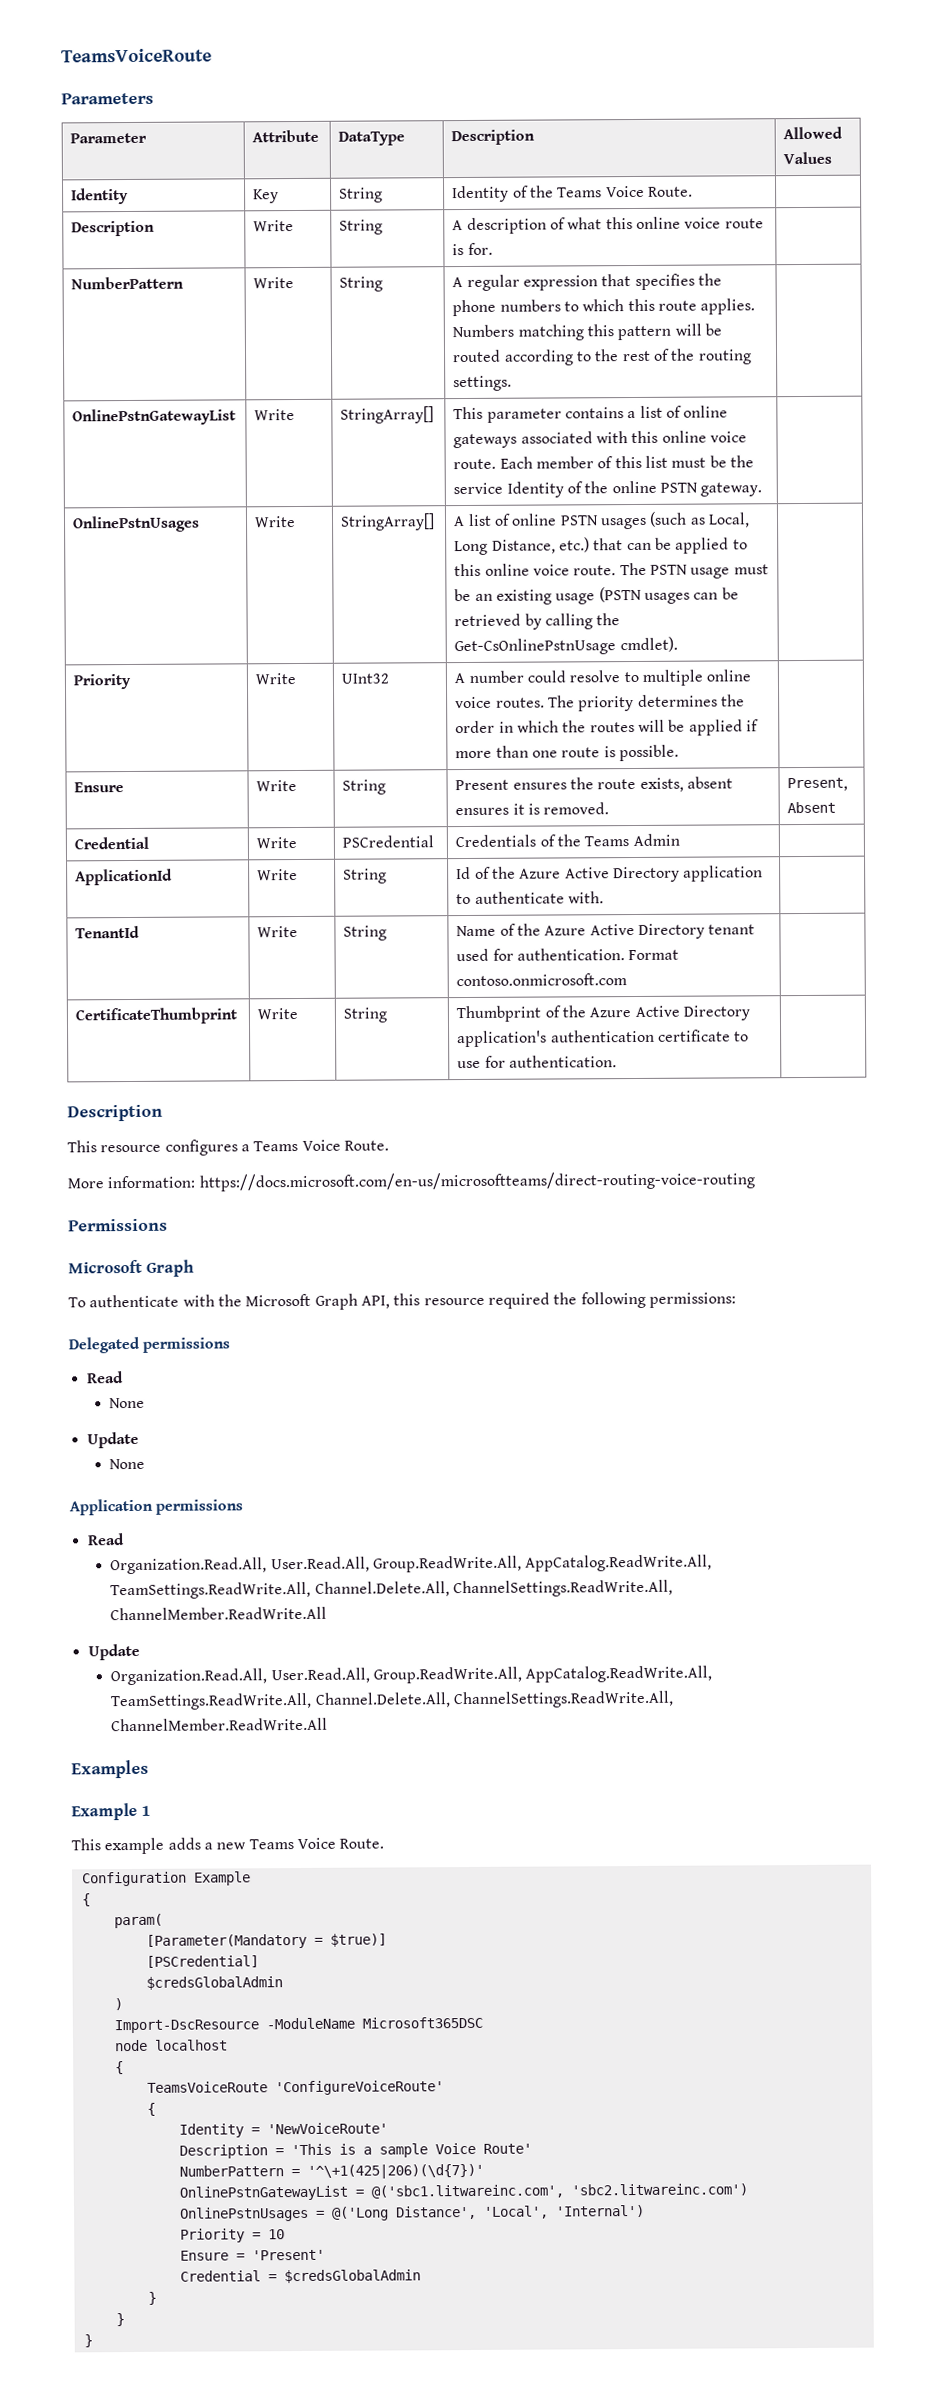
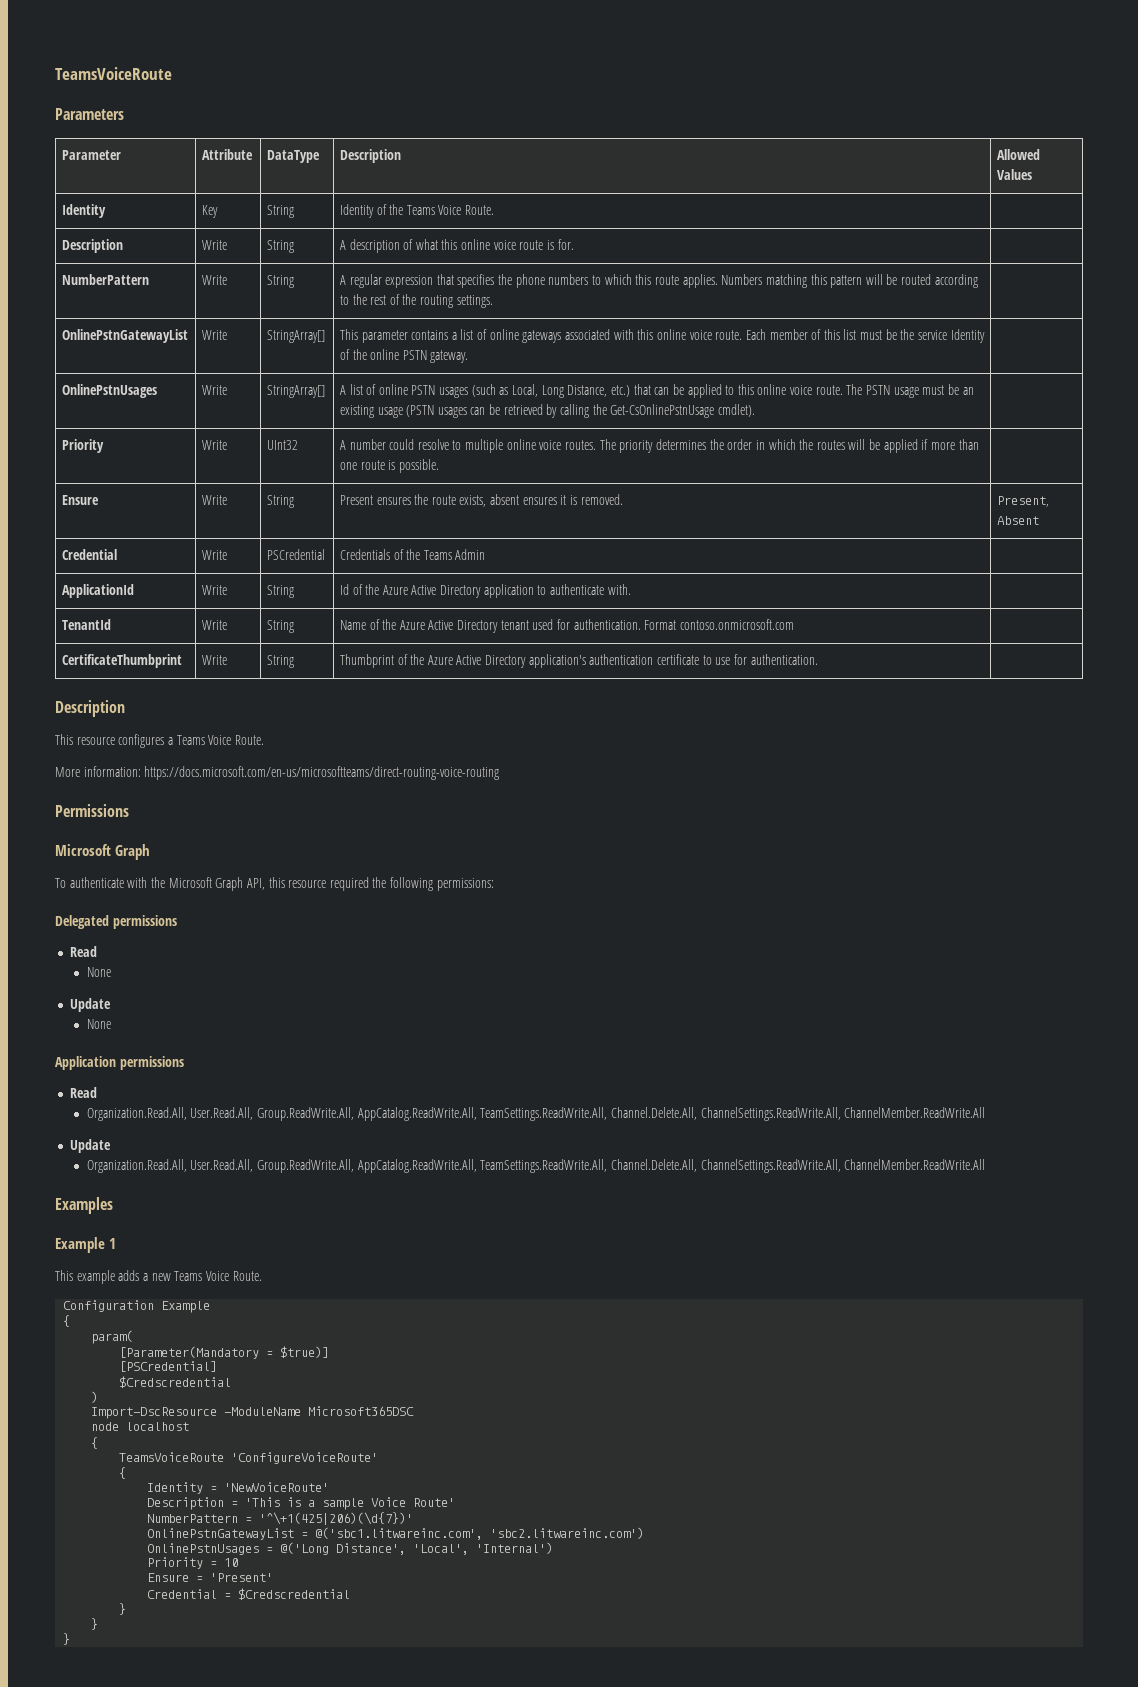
[145,1976,283,1990] $credsGlobalAdmin -> [119,1376,232,1388] $Credscredential
[283,2269,421,2284] $credsGlobalAdmin -> [238,1588,351,1600] $Credscredential

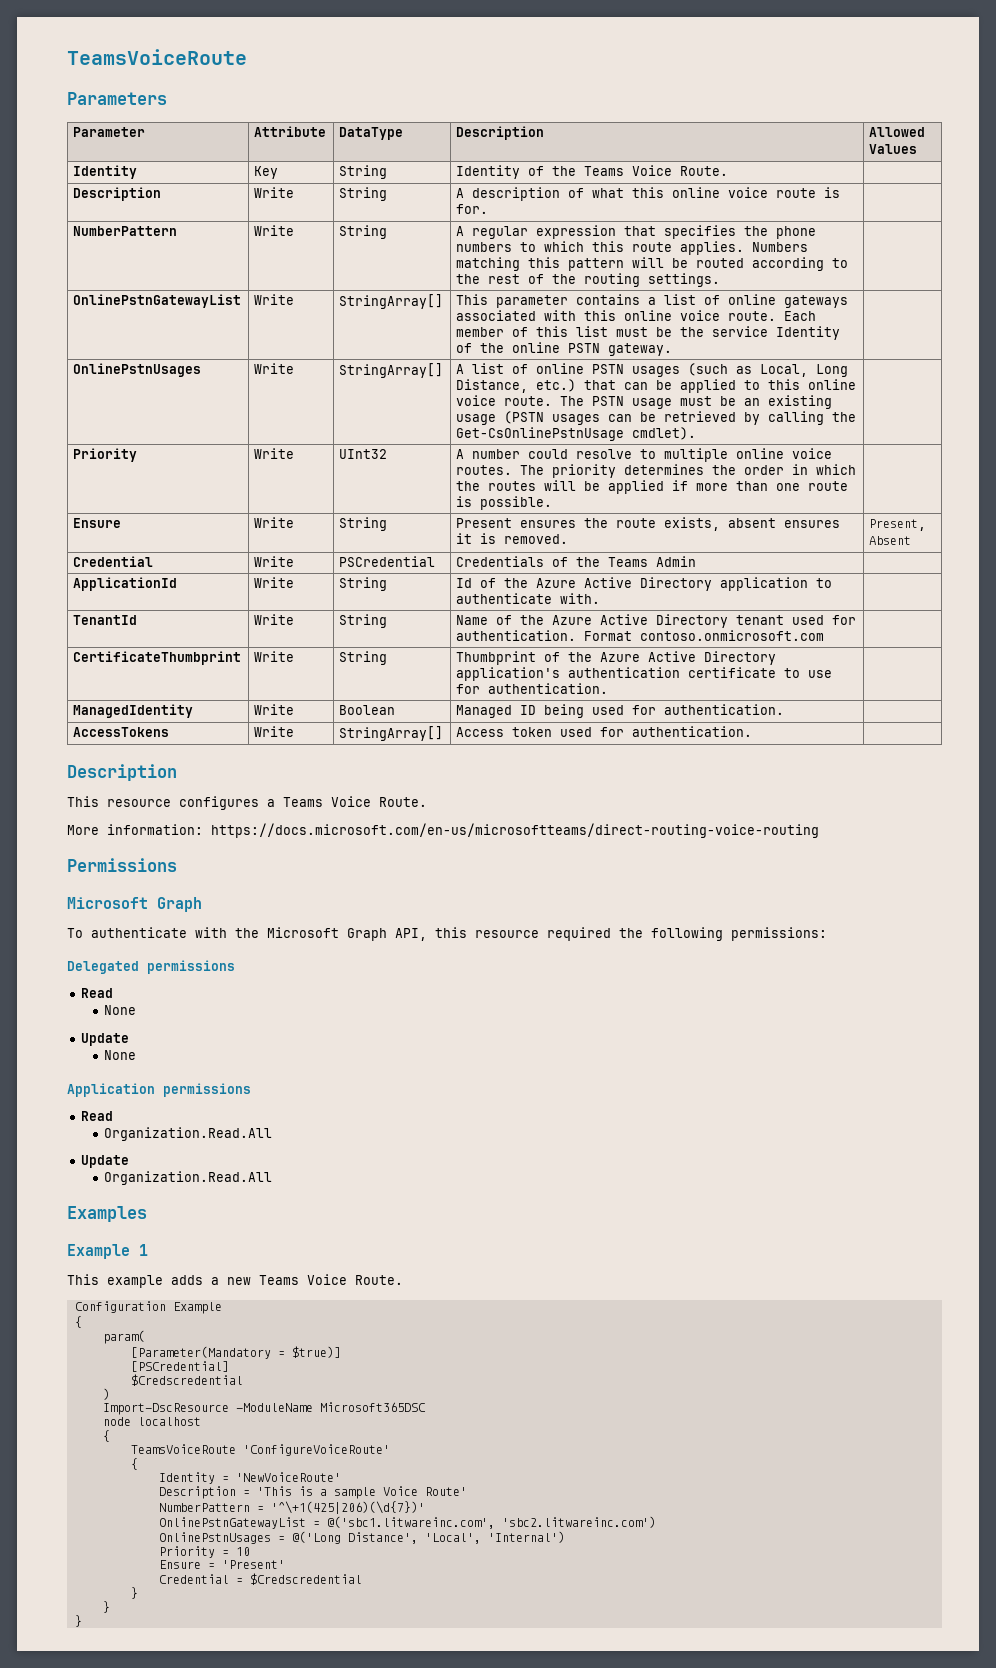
(818, 659) none -> [73,704,194,718] [254,704,295,715] [339,705,396,715] [456,704,785,718] [73,727,170,737] [254,726,295,737] [339,726,444,741] [456,726,753,737] // ManagedIdentity | Write | Boolean | Managed ID being used for authentication. | // AccessTokens | Write | StringArray[] | Access token used for authentication. |
[86,1107,986,1121] [69,1139,111,1153] [86,1159,986,1173] Organization.Read.All, User.Read.All, Group.ReadWrite.All, AppCatalog.ReadWrite.All, TeamSettings.ReadWrite.All, Channel.Delete.All, ChannelSettings.ReadWrite.All, ChannelMember.ReadWrite.All // Update // Organization.Read.All, User.Read.All, Group.ReadWrite.All, AppCatalog.ReadWrite.All, TeamSettings.ReadWrite.All, Channel.Delete.All, ChannelSettings.ReadWrite.All, ChannelMember.ReadWrite.All -> [104,1127,273,1141] [80,1155,129,1168] [104,1171,273,1185] Organization.Read.All // Update // Organization.Read.All

